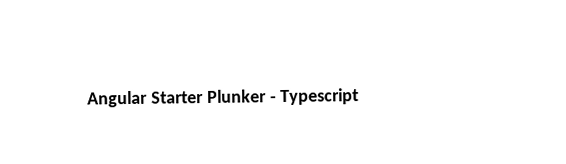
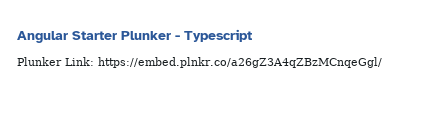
(360, 97) none -> [17,57,382,68] // Plunker Link: https://embed.plnkr.co/a26gZ3A4qZBzMCnqeGgl/

